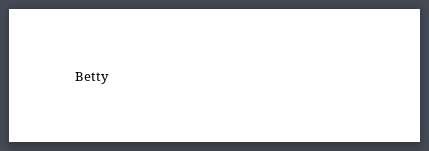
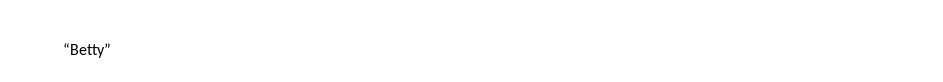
[75,72,109,84] Betty -> [63,43,111,58] “Betty”

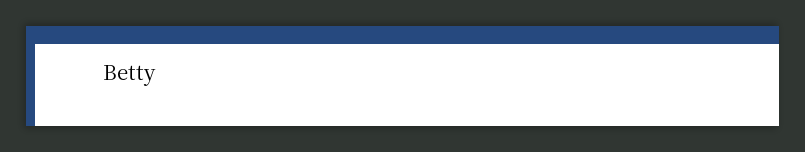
[63,43,111,58] “Betty” -> [103,65,156,86] Betty

